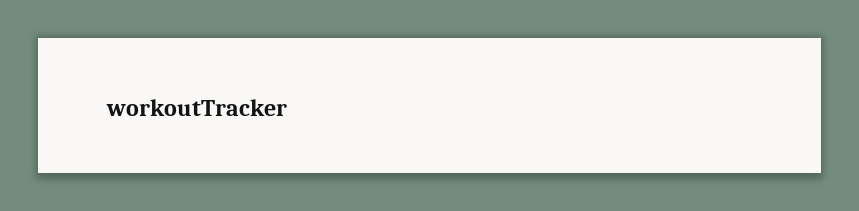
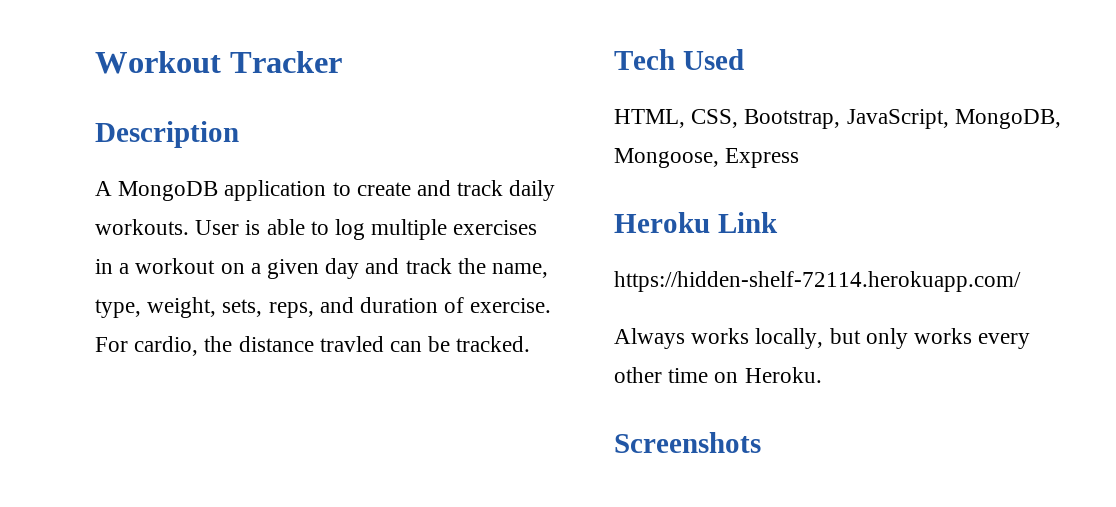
[106,99,287,116] workoutTracker -> [95,51,342,74] [95,121,239,148] [95,180,556,201] [95,219,538,240] [95,258,549,279] [95,297,552,318] [95,336,531,356] [614,49,744,70] [614,109,1061,129] [614,148,800,168] [614,212,778,233] [614,271,1021,292] [614,328,1031,349] [614,367,822,383] [614,432,761,453] Workout Tracker // Description // A MongoDB application to create and track daily workouts. User is able to log multiple exercises in a workout on a given day and track the name, type, weight, sets, reps, and duration of exercise. For cardio, the distance travled can be tracked. // Tech Used // HTML, CSS, Bootstrap, JavaScript, MongoDB, Mongoose, Express // Heroku Link // https://hidden-shelf-72114.herokuapp.com/ // Always works locally, but only works every other time on Heroku. // Screenshots

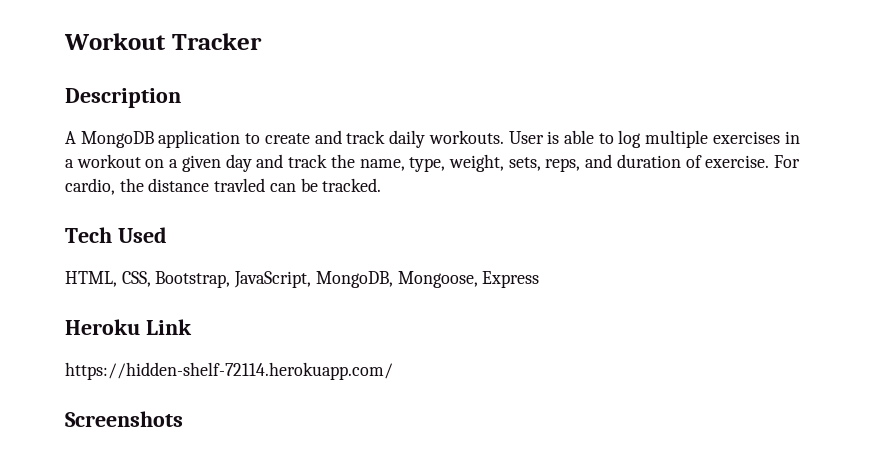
[614,328,1031,349] [614,367,822,383] // Always works locally, but only works every other time on Heroku. -> (393, 371) none

